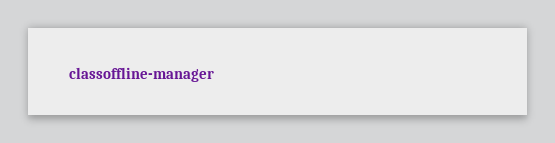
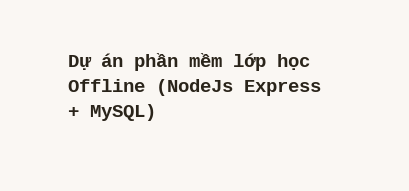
[69,67,214,82] classoffline-manager -> [68,53,310,71] [68,79,321,96] [68,104,156,121] Dự án phần mềm lớp học Offline (NodeJs Express + MySQL)

